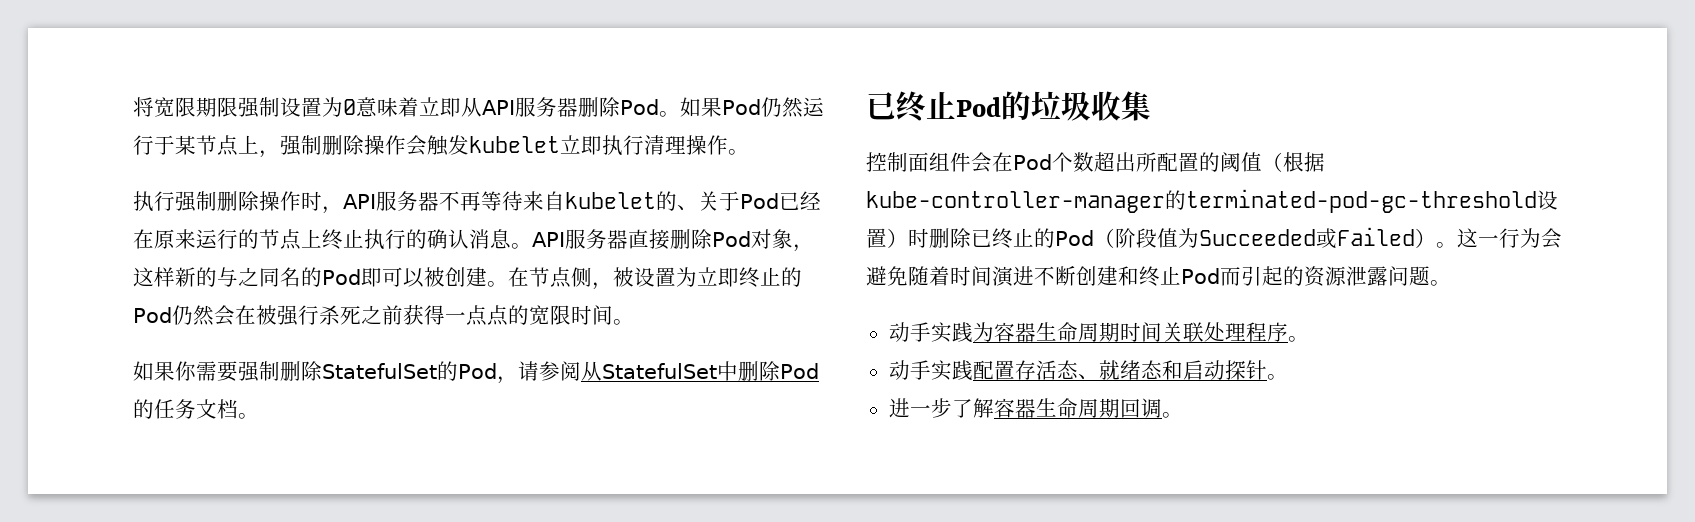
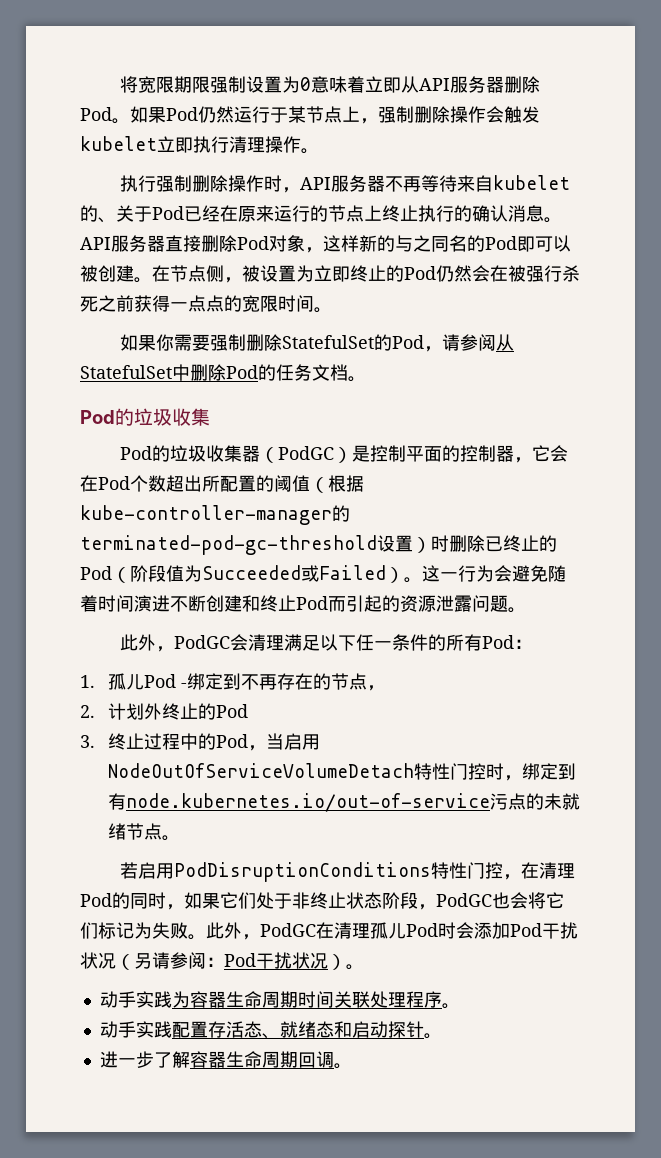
[866,91,956,122] 已终止 -> (366, 379) none
[866,152,971,172] 控制面组件 -> [120,445,551,463] Pod的垃圾收集器（PodGC）是控制平面的控制器，它
(1451, 283) none -> [120,634,533,652] [80,673,385,691] [80,703,248,720] [80,733,320,751] [107,763,576,781] [107,793,580,812] [107,823,180,841] [120,862,576,882] [80,892,564,910] [80,922,578,940] [80,952,364,970] // 此外，PodGC会清理满足以下任一条件的所有Pod： // 1.孤儿Pod -绑定到不再存在的节点， // 2.计划外终止的Pod // 3.终止过程中的Pod，当启用NodeOutOfServiceVolumeDetach特性门控时，绑定到有node.kubernetes.io/out-of-service污点的未就绪节点。 // 若启用PodDisruptionConditions特性门控，在清理Pod的同时，如果它们处于非终止状态阶段，PodGC也会将它们标记为失败。此外，PodGC在清理孤儿Pod时会添加Pod干扰状况（另请参阅：Pod干扰状况）。

